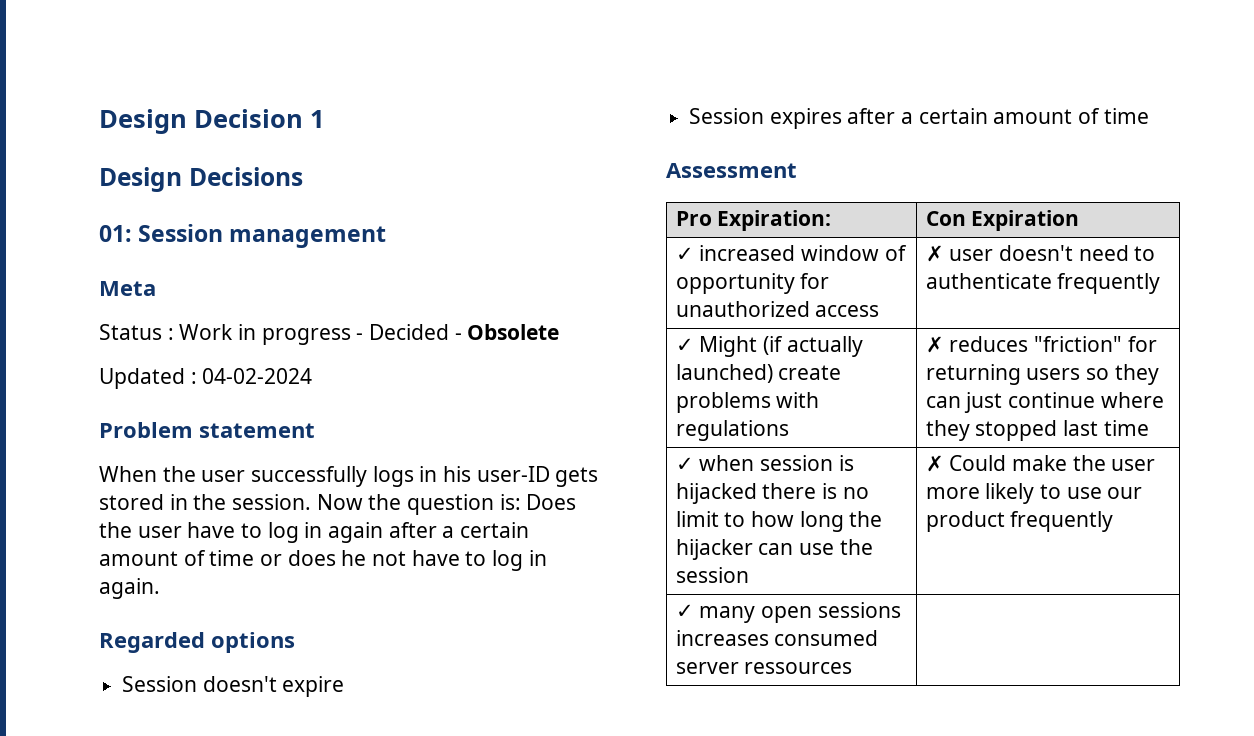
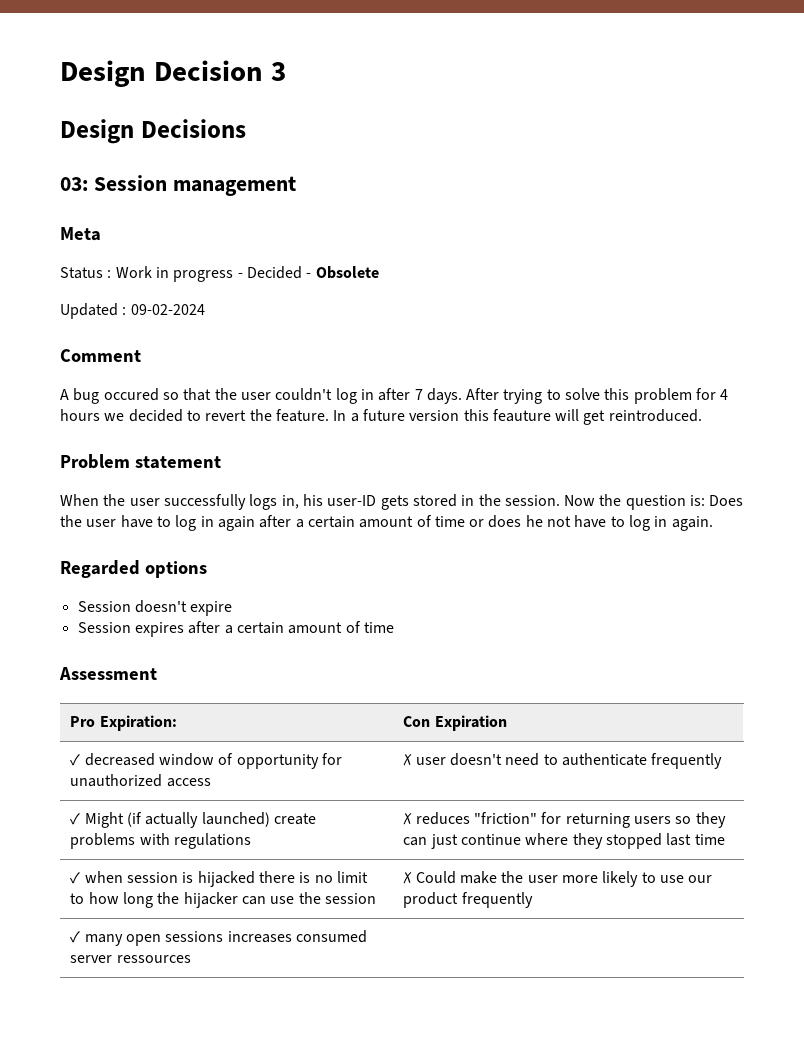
[310,110,325,128] 1 -> [270,62,286,81] 3
[99,225,132,242] 01: -> [60,177,88,191] 03:
[202,368,313,384] 04-02-2024 -> [130,304,205,315] [60,349,141,362] [60,388,729,404] [60,409,702,425] 09-02-2024 // Comment // A bug occured so that the user couldn't log in after 7 days. After trying to solve this problem for 4 hours we decided to revert the feature. In a future version this feauture will get reintroduced.
[419,466,438,482] in -> [281,495,299,509] in,
[699,245,796,261] increased -> [84,753,155,766] decreased

